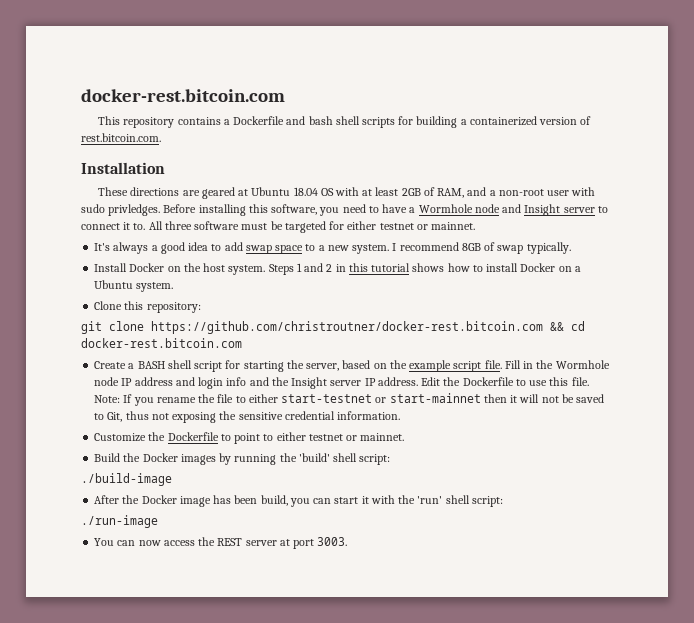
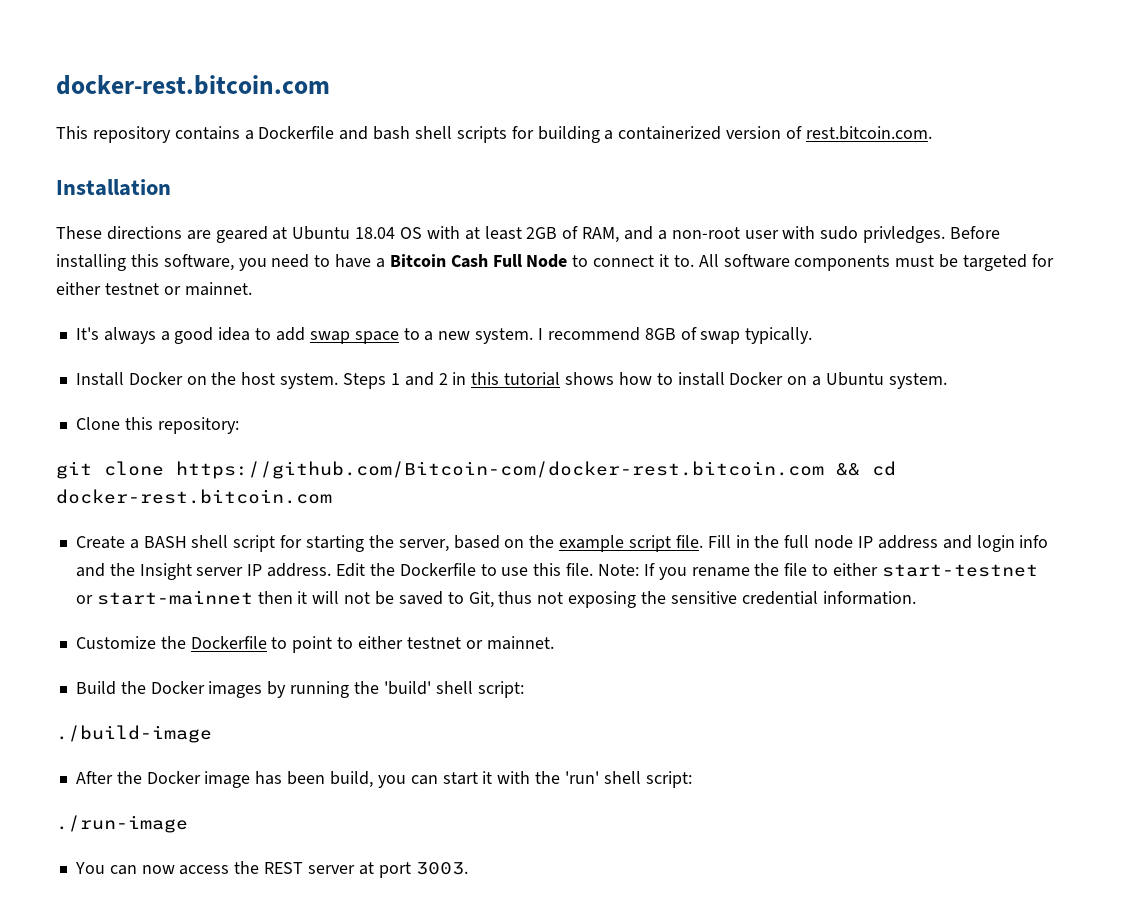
[418,204,595,216] Wormhole node and Insight server -> [389,254,568,268] Bitcoin Cash Full Node
[164,221,240,230] three software -> [723,254,891,271] software components
[151,321,543,334] https://github.com/christroutner/docker-rest.bitcoin.com -> [176,461,824,479] https://github.com/Bitcoin-com/docker-rest.bitcoin.com
[555,360,610,369] Wormhole -> [784,535,810,548] full

